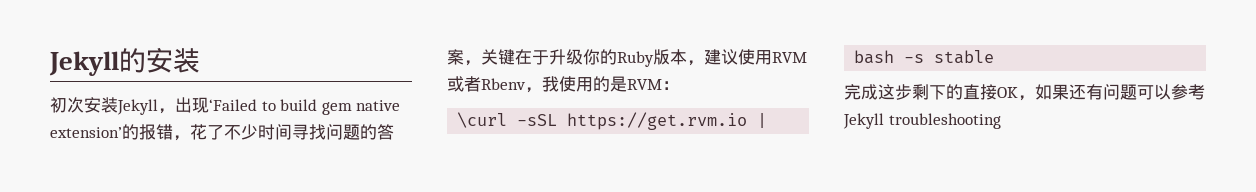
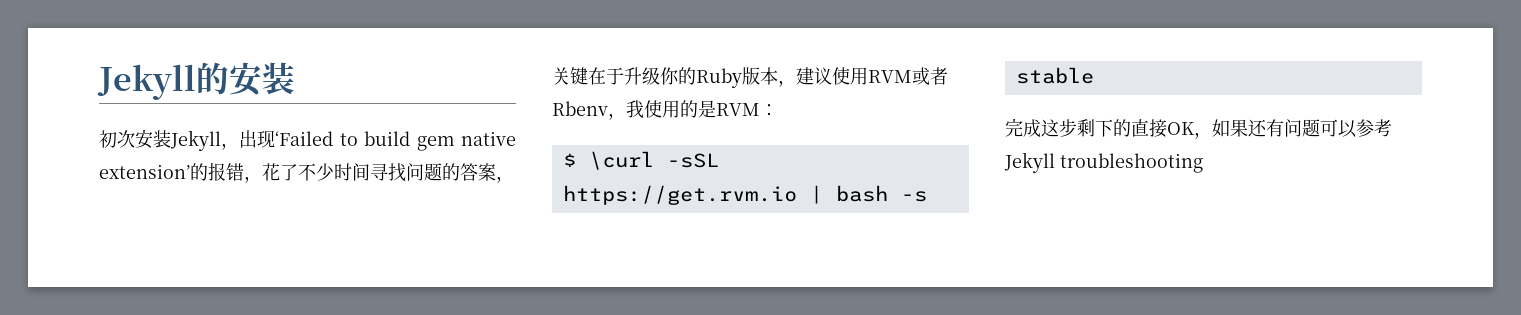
(679, 85) none -> [562,153,576,167] $

